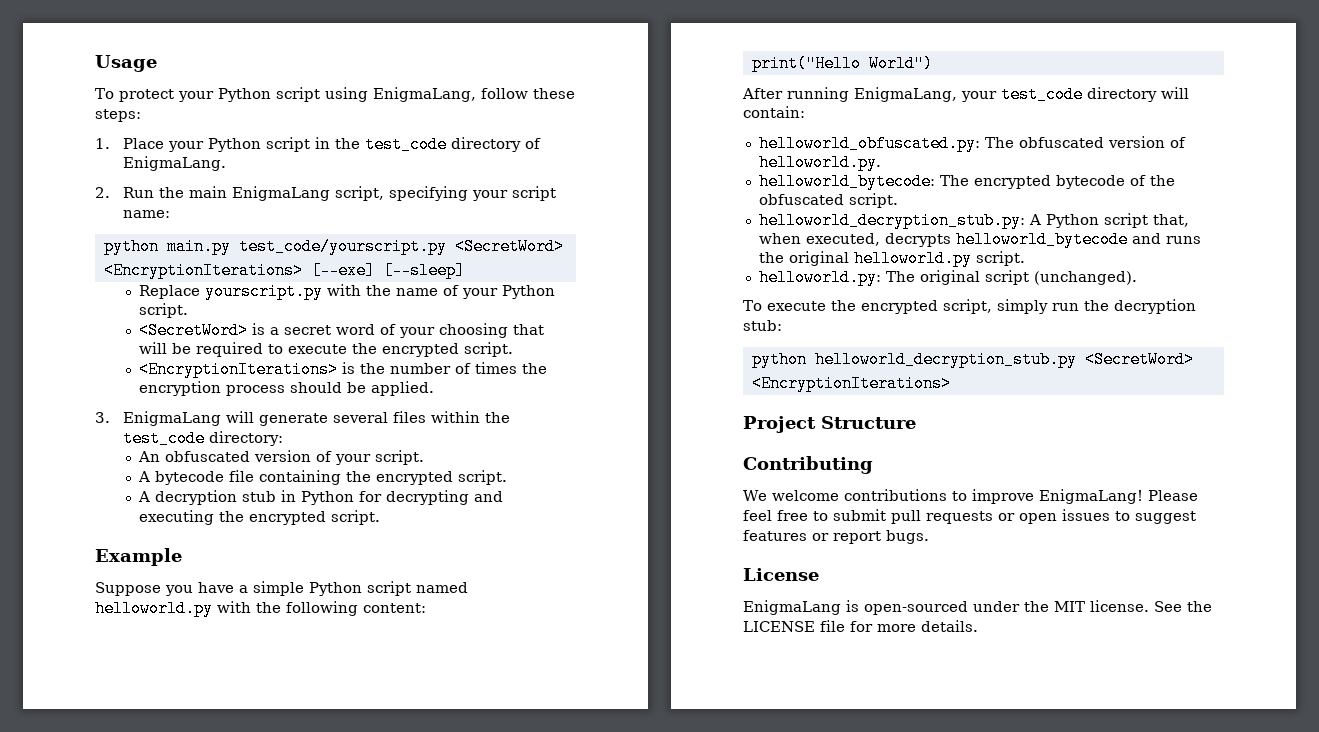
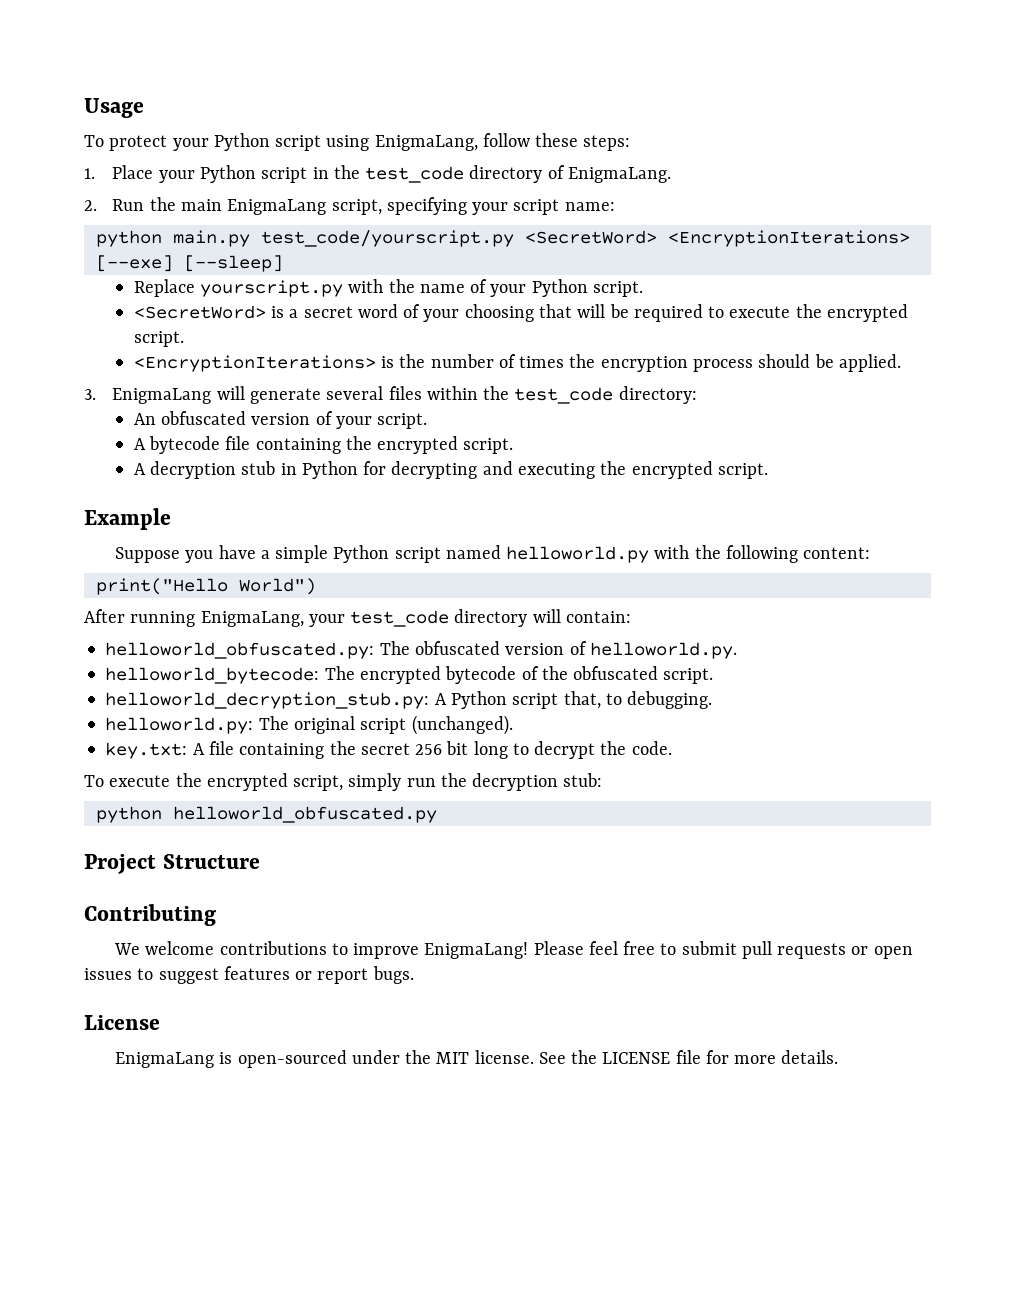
[758,231,1201,248] [758,250,1025,267] when executed, decrypts helloworld_bytecode and runs the original helloworld.py script. -> [605,691,713,709] to debugging.
(1137, 278) none -> [105,741,672,759] // key.txt: A file containing the secret 256 bit long to decrypt the code.
[814,351,1194,368] [751,375,951,392] helloworld_decryption_stub.py <SecretWord> <EncryptionIterations> -> [172,806,437,823] helloworld_obfuscated.py

